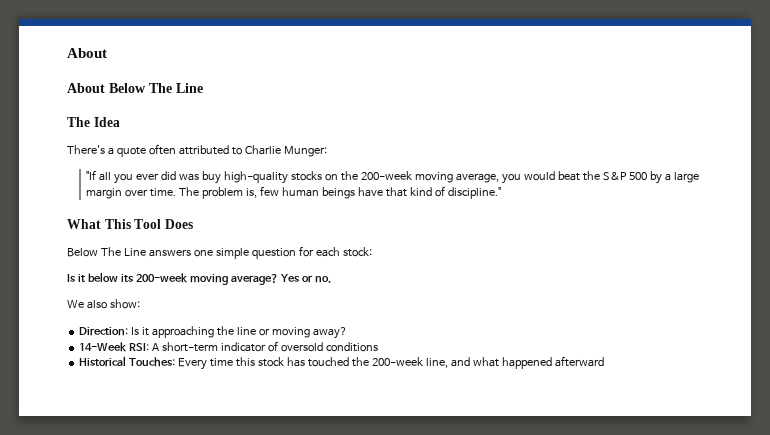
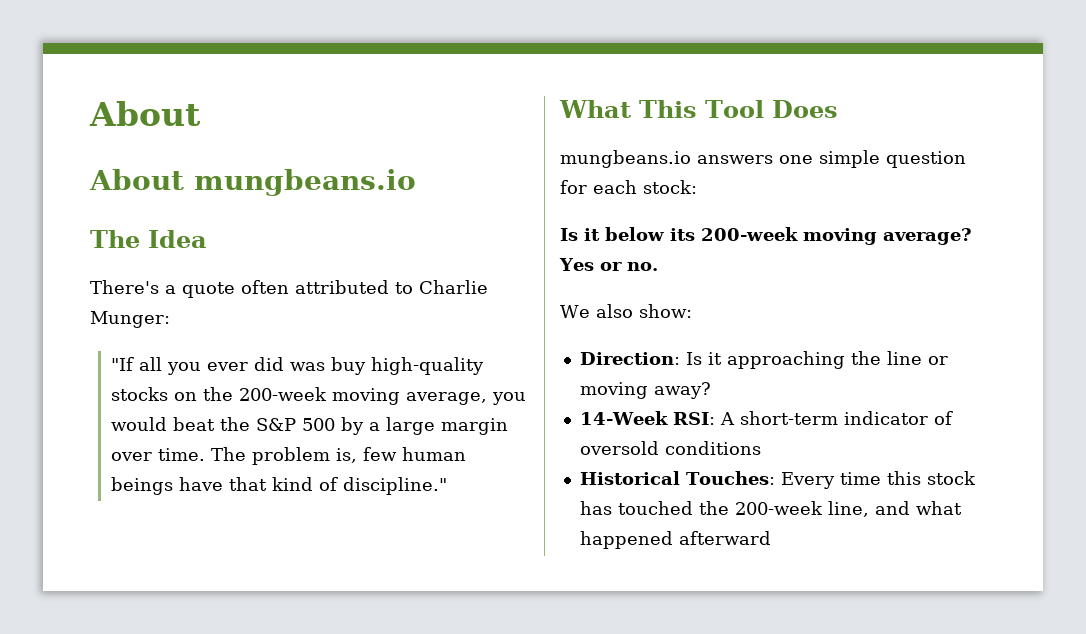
[109,83,203,93] Below The Line -> [194,169,416,196] mungbeans.io
[67,247,146,257] Below The Line -> [560,150,691,168] mungbeans.io

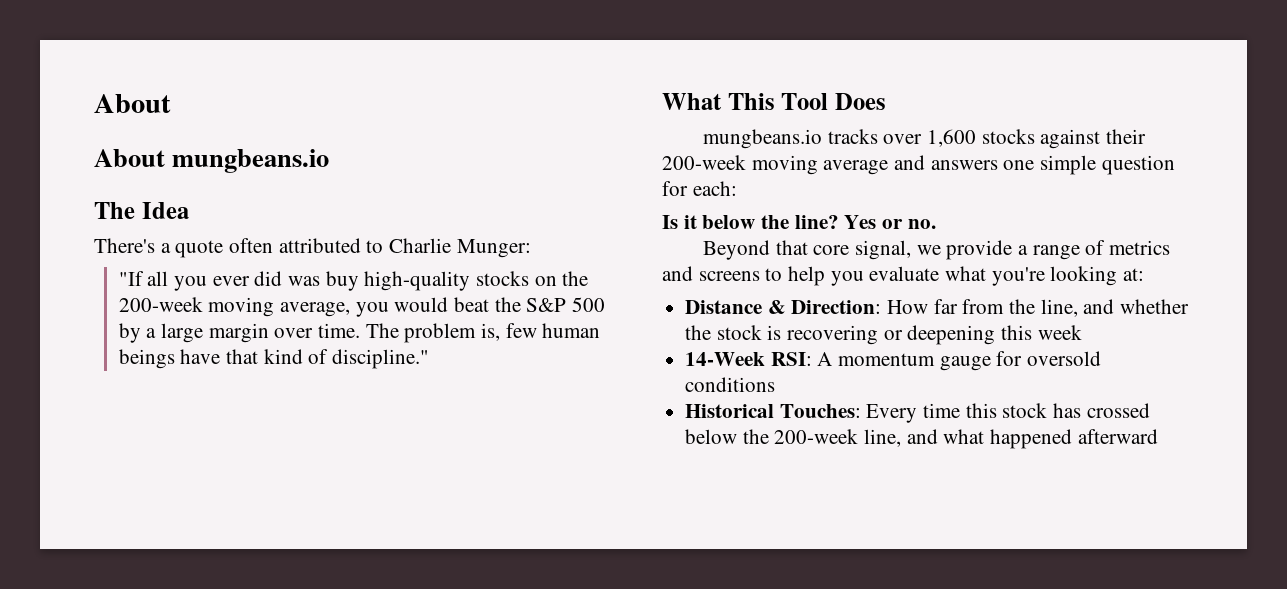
(691, 159) none -> [827,129,1146,149] [662,155,926,175] tracks over 1,600 stocks against their 200-week moving average and
[593,180,697,194] each stock: -> [692,181,737,196] each:
[670,227,972,245] its 200-week moving average? -> [761,215,839,229] the line?
[560,304,692,318] [579,351,948,369] [579,382,711,399] We also show: // Direction: Is it approaching the line or moving away? -> [702,240,1170,260] [662,266,1145,286] [685,299,1190,317] [685,325,1082,345] Beyond that core signal, we provide a range of metrics and screens to help you evaluate what you're looking at: // Distance & Direction: How far from the line, and whether the stock is recovering or deepening this week
[739,411,953,425] short-term indicator of -> [838,351,1023,371] momentum gauge for
[617,501,693,515] touched -> [1086,403,1150,418] [685,429,738,444] crossed below

